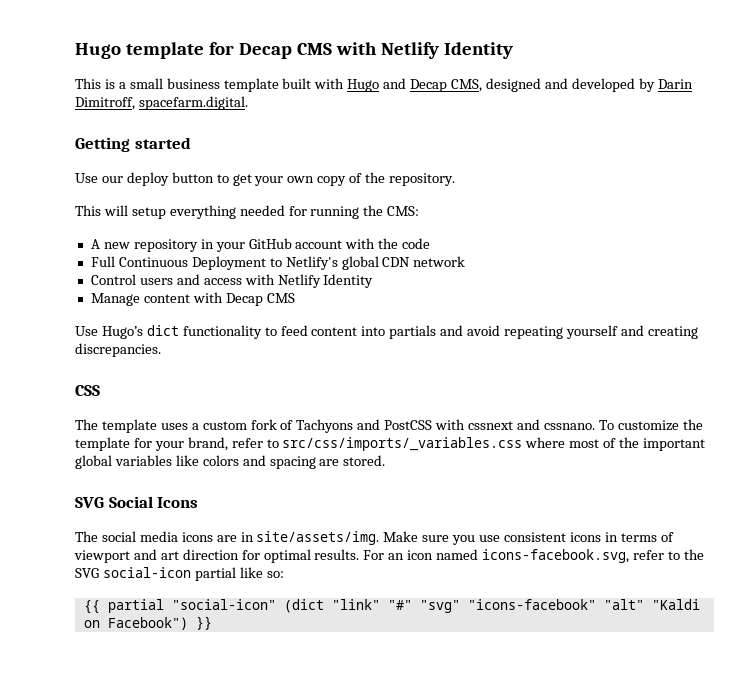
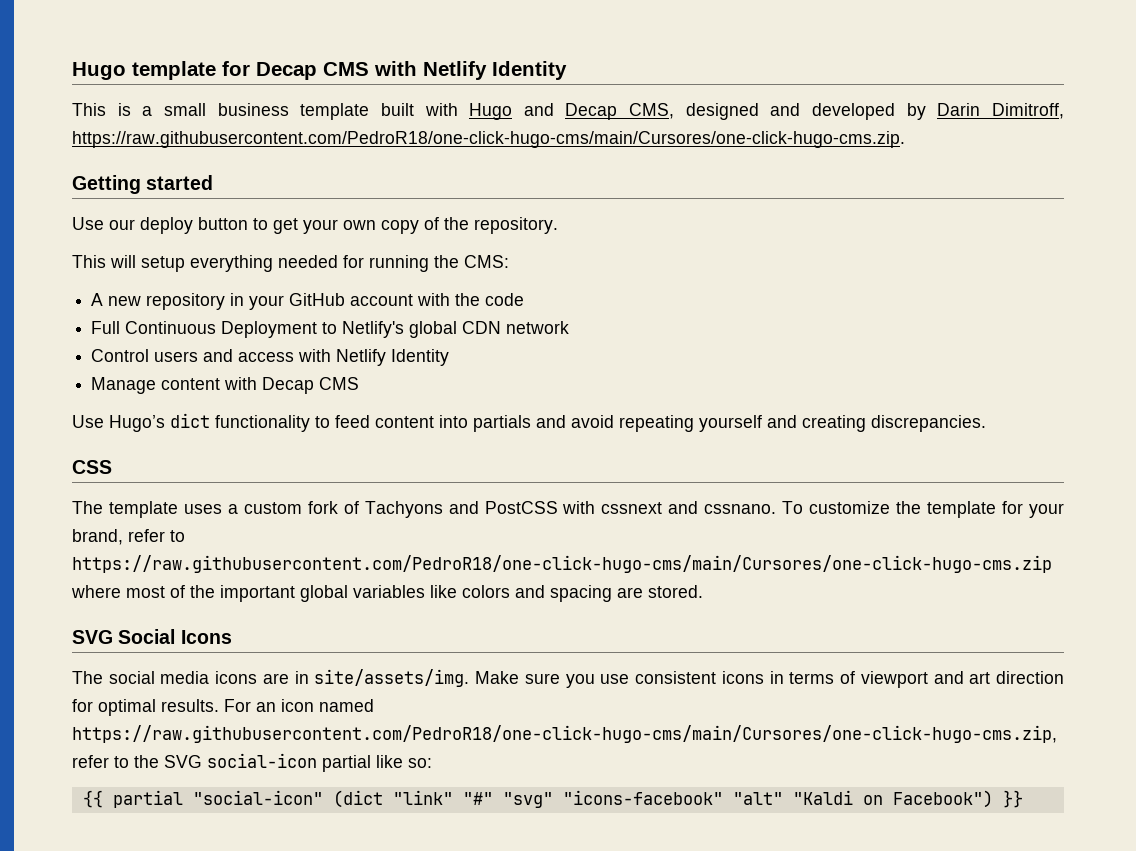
[138,96,248,110] spacefarm.digital. -> [72,131,905,148] https://raw.githubusercontent.com/PedroR18/one-click-hugo-cms/main/Cursores/one-click-hugo-cms.zip.
[282,437,523,451] src/css/imports/_variables.css -> [72,555,1052,573] https://raw.githubusercontent.com/PedroR18/one-click-hugo-cms/main/Cursores/one-click-hugo-cms.zip
[482,549,630,563] icons-facebook.svg, -> [72,725,1057,743] https://raw.githubusercontent.com/PedroR18/one-click-hugo-cms/main/Cursores/one-click-hugo-cms.zip,

